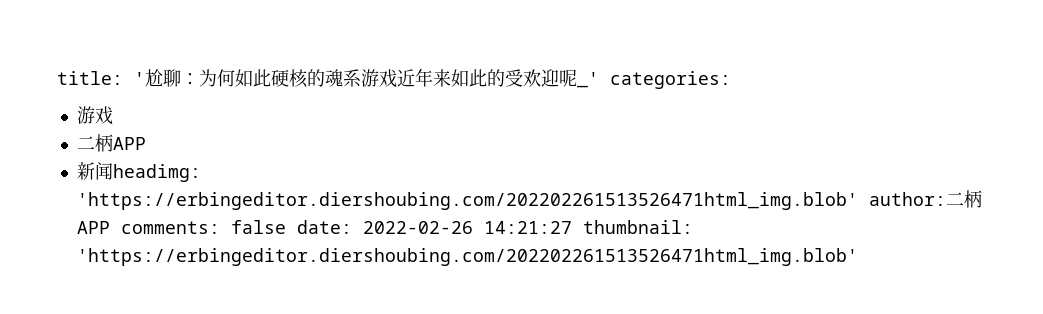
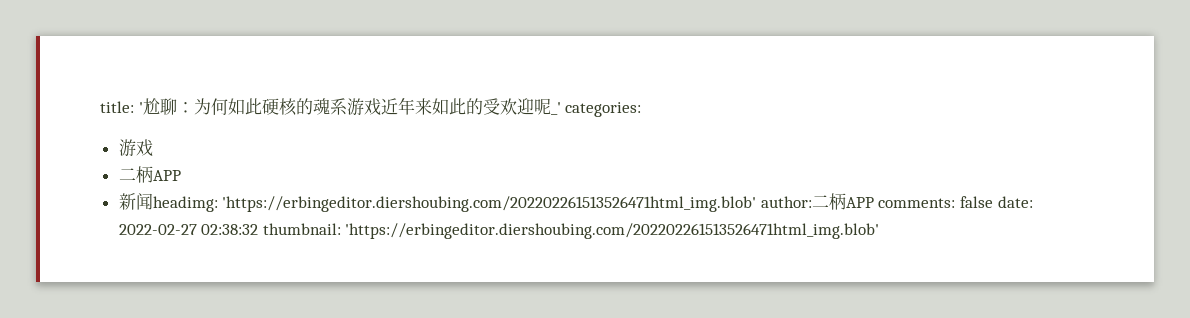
[362,221,572,234] 2022-02-26 14:21:27 -> [118,224,259,235] 2022-02-27 02:38:32

